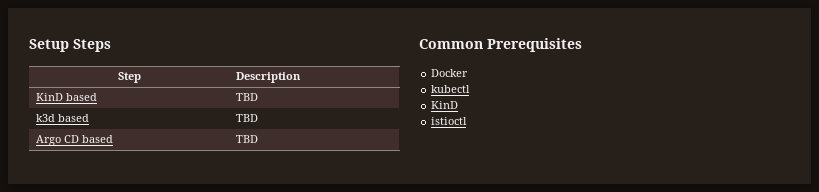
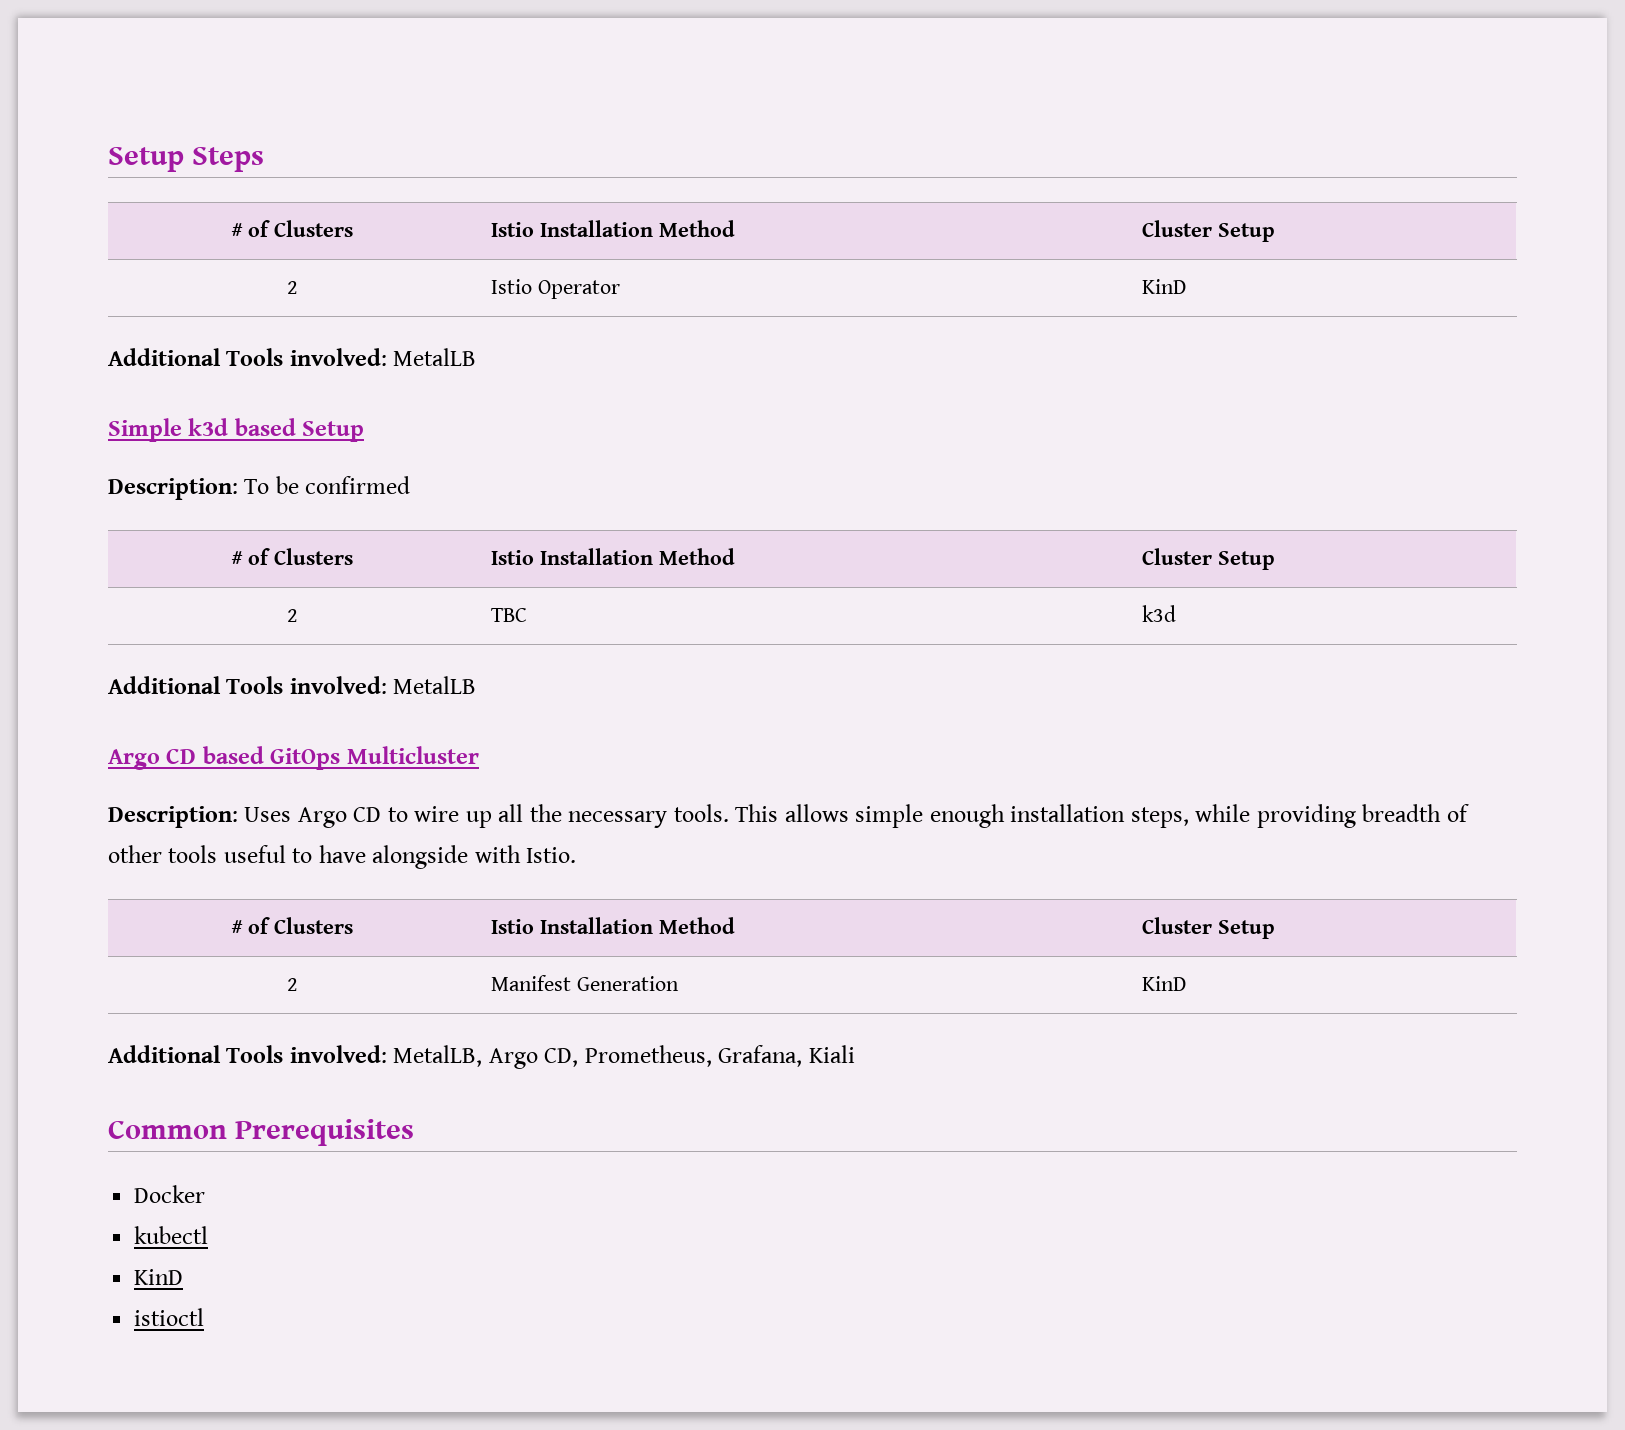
[118,72,141,83] [236,72,302,83] [36,93,98,101] [236,93,259,101] [36,114,90,122] [236,114,259,122] [36,135,114,146] [236,135,259,143] Step | Description // KinD based | TBD // k3d based | TBD // Argo CD based | TBD -> [231,220,353,237] [491,220,736,237] [1142,220,1276,242] [286,281,298,294] [491,279,621,299] [1142,279,1187,294] [108,348,477,366] [108,418,365,442] [108,476,411,500] [231,548,353,565] [491,548,736,565] [1142,548,1276,570] [286,609,298,622] [491,608,528,622] [1142,605,1177,622] [108,676,477,694] [108,746,479,770] [108,804,1469,828] [108,845,577,869] [231,917,353,934] [491,917,736,934] [1142,917,1276,939] [286,978,298,991] [491,975,680,991] [1142,976,1187,991] [108,1045,855,1069] # of Clusters | Istio Installation Method | Cluster Setup // 2 | Istio Operator | KinD // Additional Tools involved: MetalLB // Simple k3d based Setup // Description: To be confirmed // # of Clusters | Istio Installation Method | Cluster Setup // 2 | TBC | k3d // Additional Tools involved: MetalLB // Argo CD based GitOps Multicluster // Description: Uses Argo CD to wire up all the necessary tools. This allows simple enough installation steps, while providing breadth of other tools useful to have alongside with Istio. // # of Clusters | Istio Installation Method | Cluster Setup // 2 | Manifest Generation | KinD // Additional Tools involved: MetalLB, Argo CD, Prometheus, Grafana, Kiali

